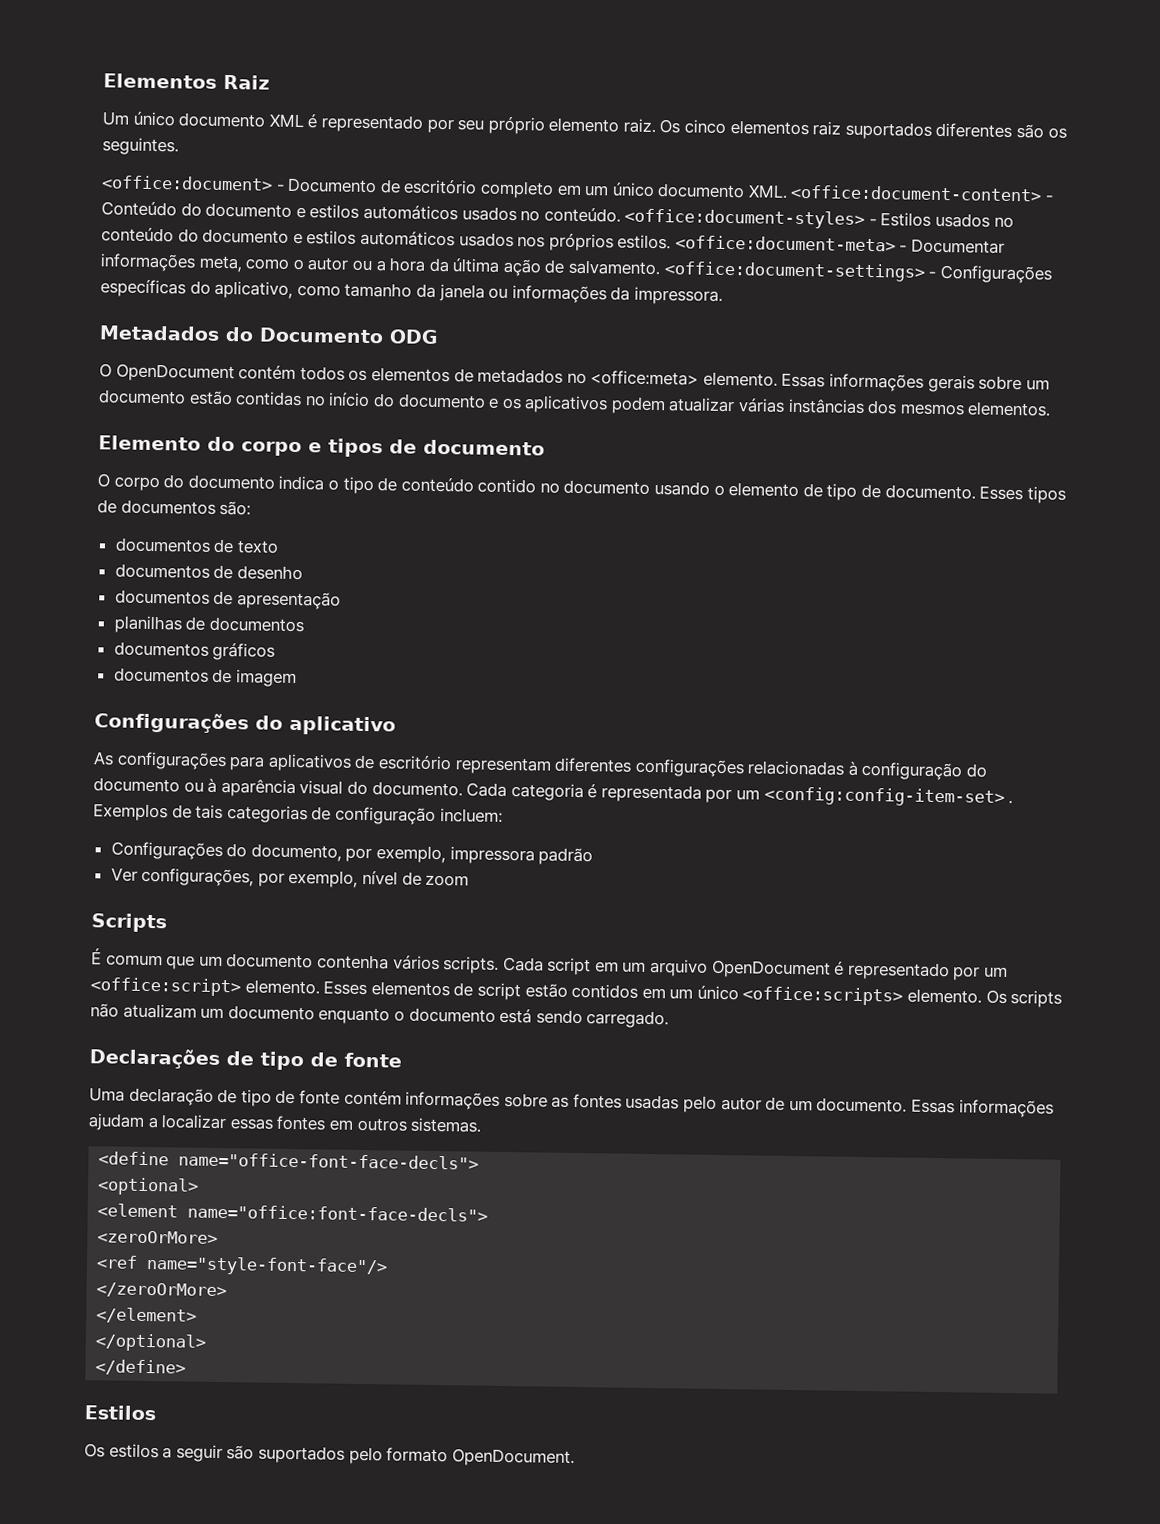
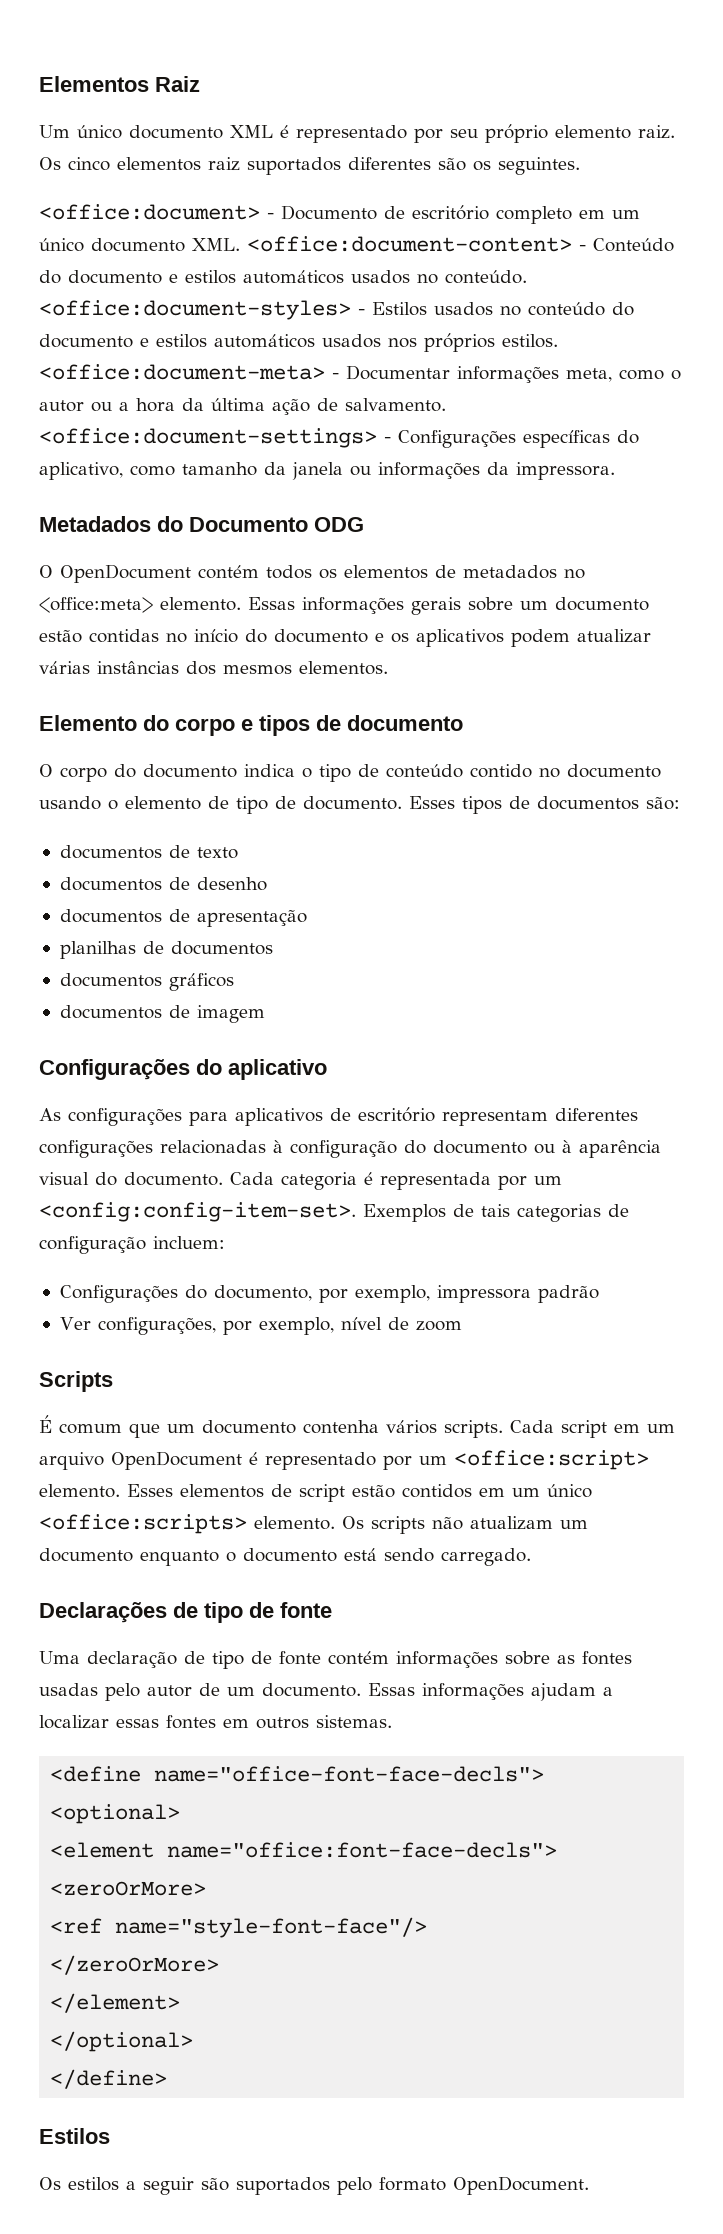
[763,786,1014,807] <config:config-item-set> . -> [39,1202,356,1222] <config:config-item-set>.

